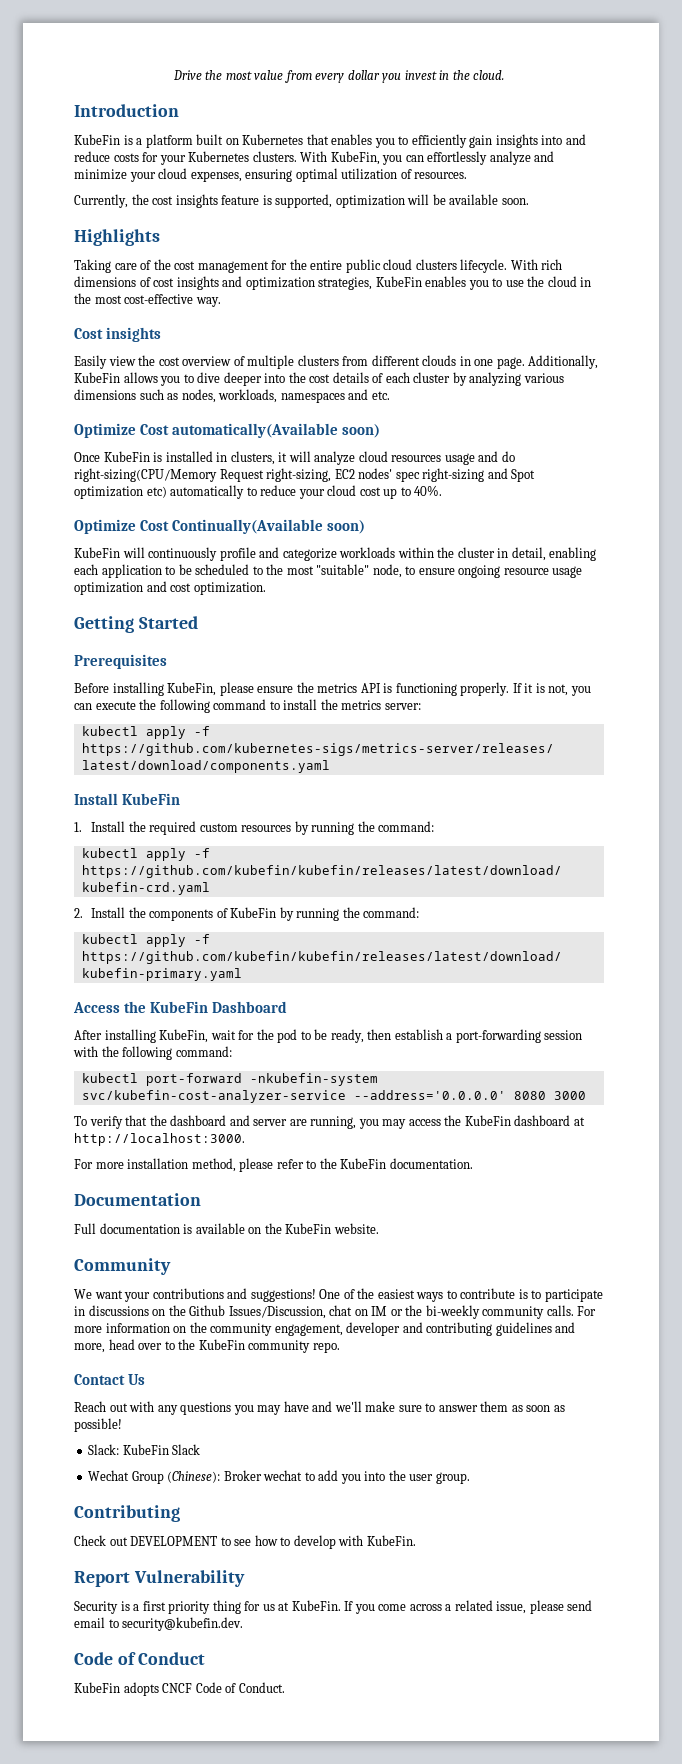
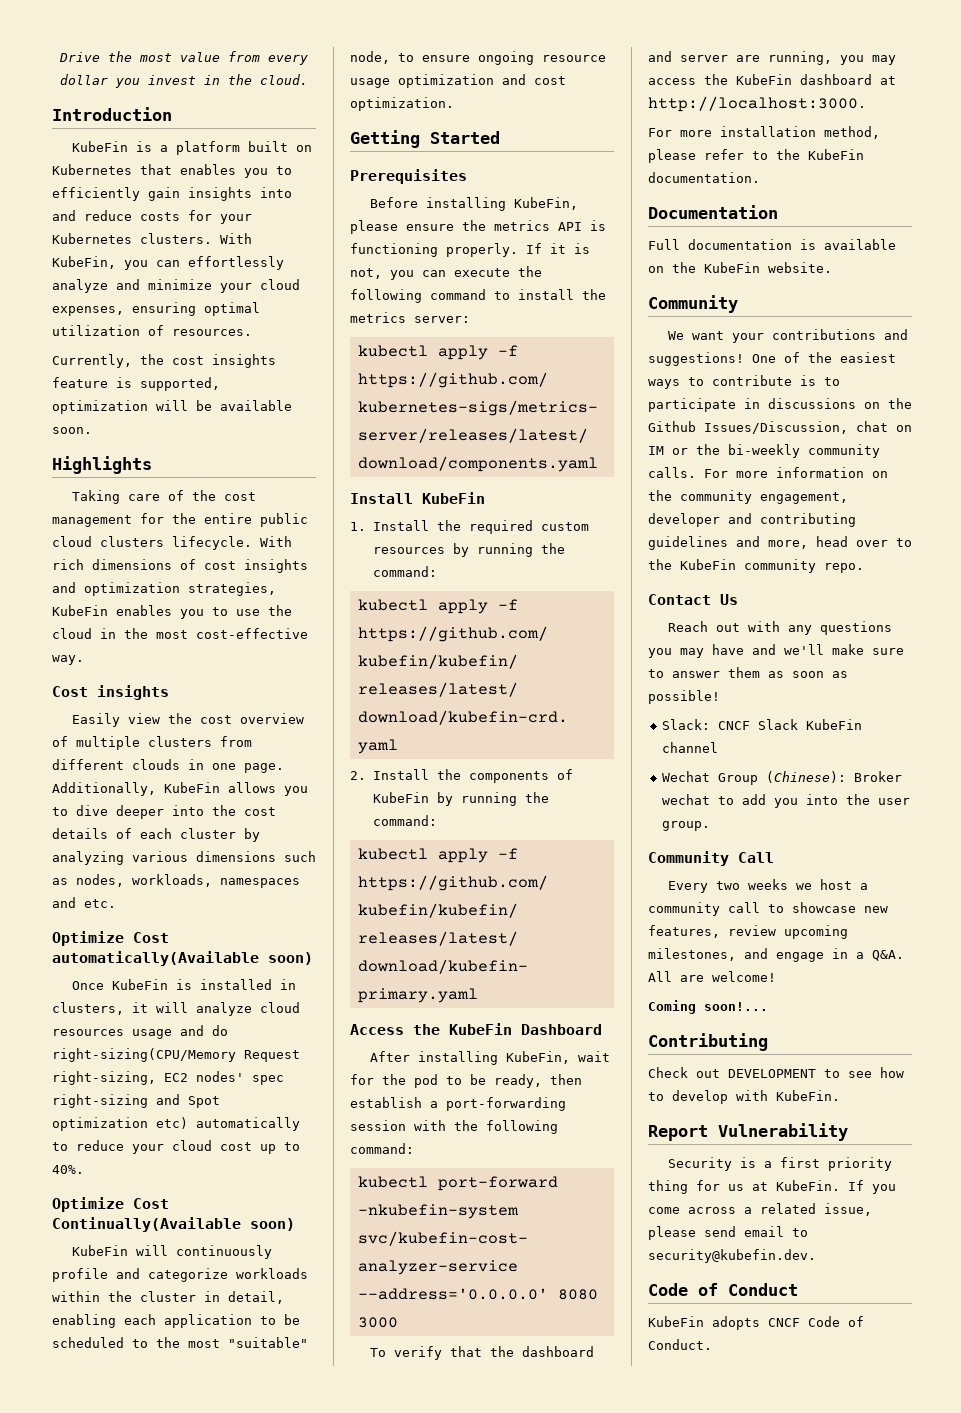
[122,1444,201,1455] KubeFin Slack -> [718,719,863,730] [662,742,719,753] CNCF Slack KubeFin channel
(470, 1478) none -> [648,851,774,866] [668,879,869,893] [648,902,888,916] [648,925,848,939] [648,948,904,962] [648,971,776,982] [648,1000,768,1014] // Community Call // Every two weeks we host a community call to showcase new features, review upcoming milestones, and engage in a Q&A. All are welcome! // Coming soon!...

